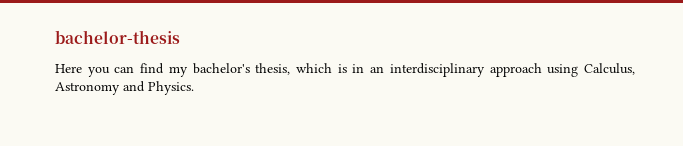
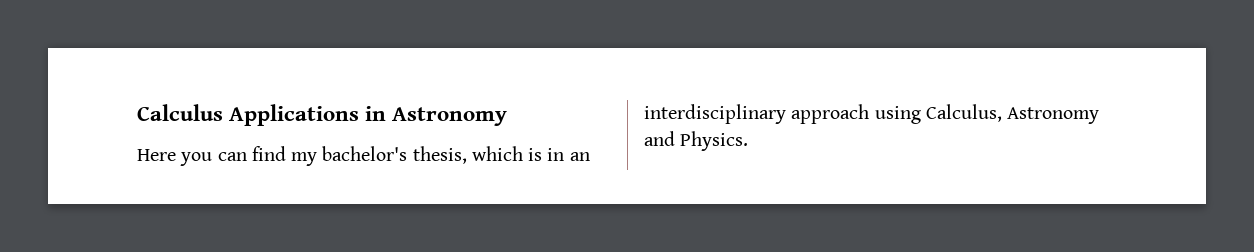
[55,30,180,44] bachelor-thesis -> [137,104,508,126] Calculus Applications in Astronomy

